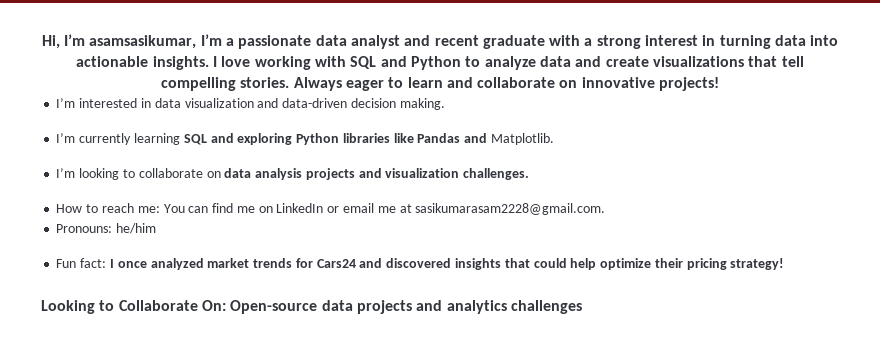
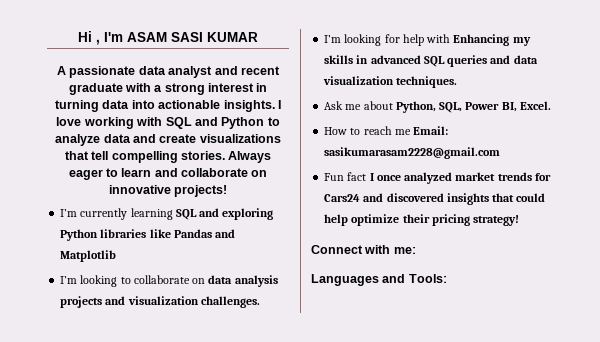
[41,34,234,49] Hi, I’m asamsasikumar, I’m a -> [78,31,258,45] [57,66,67,75] Hi , I'm ASAM SASI KUMAR // A
[56,98,445,110] // I’m interested in data visualization and data-driven decision making. -> (228, 191) none
[490,133,554,145] Matplotlib. -> [60,250,117,262] Matplotlib
[56,203,606,215] [56,223,157,234] How to reach me: You can find me on LinkedIn or email me at sasikumarasam2228@gmail.com. // Pronouns: he/him -> [324,34,531,46] [324,55,538,67] [323,76,458,88] [324,101,551,113] [324,126,449,135] [324,147,501,159] I’m looking for help with Enhancing my skills in advanced SQL queries and data visualization techniques. // Ask me about Python, SQL, Power BI, Excel. // How to reach me Email: sasikumarasam2228@gmail.com
[80,258,107,268] fact: -> [347,172,367,181] fact
[41,300,582,314] Looking to Collaborate On: Open-source data projects and analytics challenges -> [311,245,416,254] [311,274,447,286] Connect with me: // Languages and Tools:

